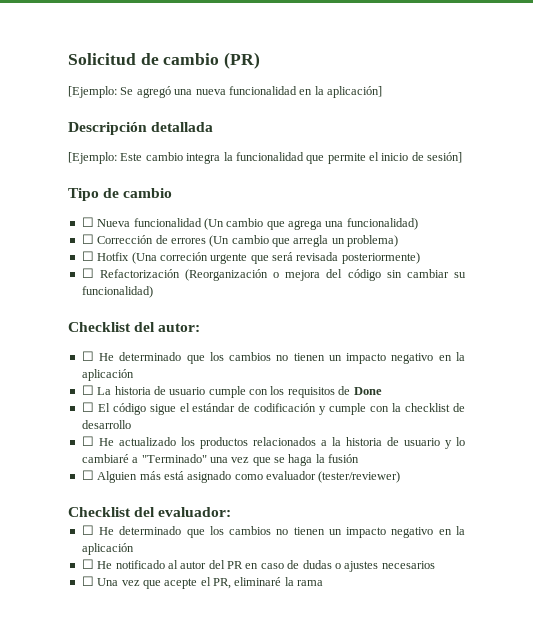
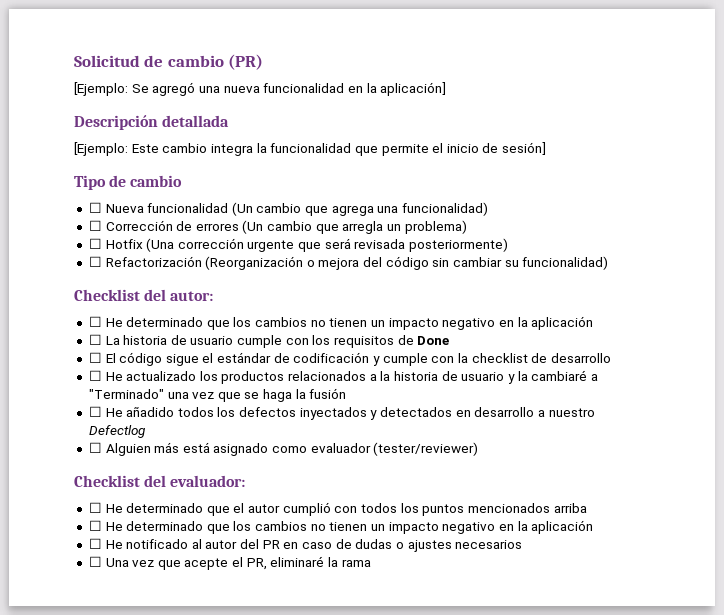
[159,252,208,261] correción -> [177,238,244,249] corrección
[455,437,465,446] lo -> [517,371,528,381] la
(360, 458) none -> [88,406,595,420] [88,425,145,438] // ☐ He añadido todos los defectos inyectados y detectados en desarrollo a nuestro Defectlog
(232, 512) none -> [88,502,587,516] // ☐ He determinado que el autor cumplió con todos los puntos mencionados arriba

